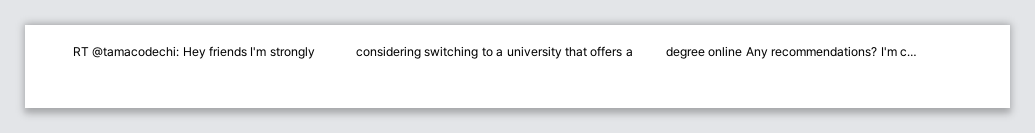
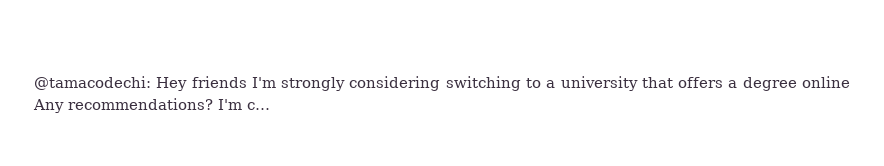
[72,47,89,56] RT -> (34, 83) none

